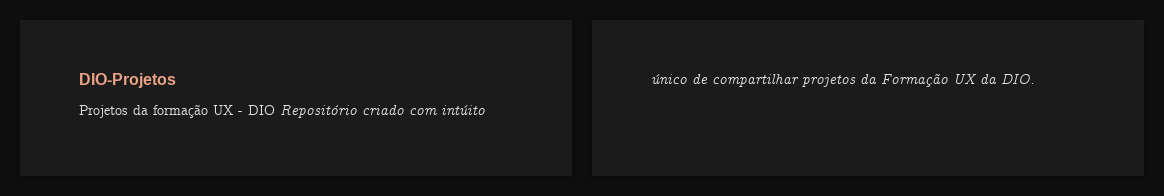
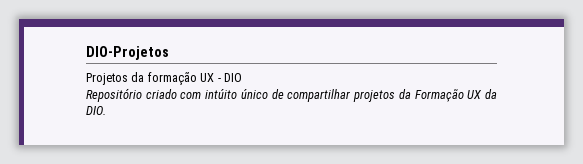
(275, 110) none -> (242, 77) //

